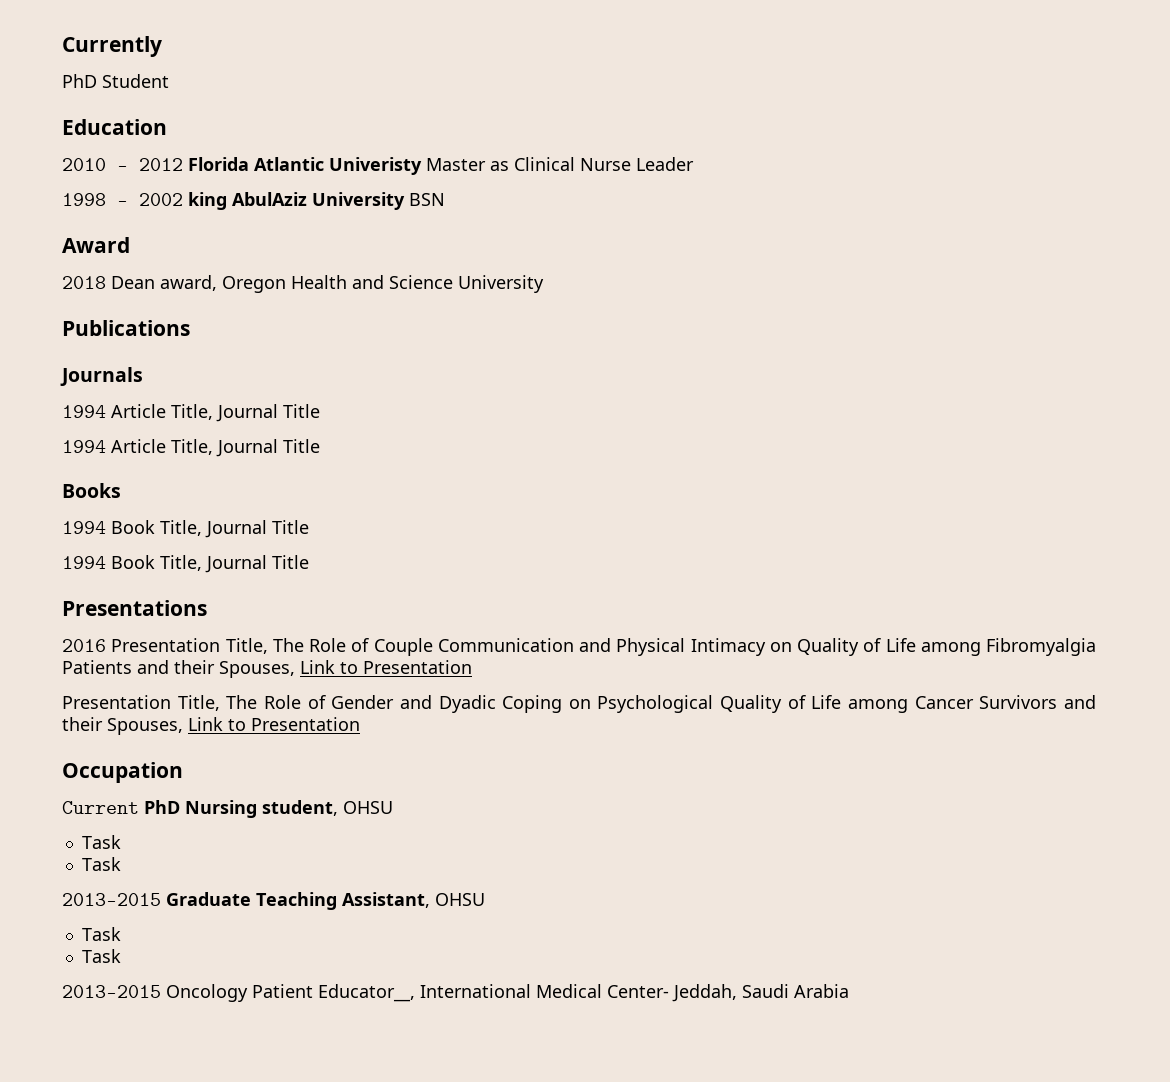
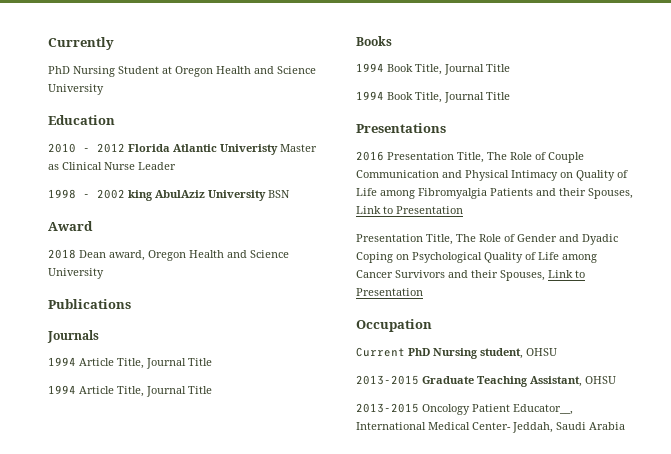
(97, 81) none -> [73,66,115,77] Nursing
(169, 81) none -> [162,66,316,77] [48,84,104,95] at Oregon Health and Science University
[81,835,121,849] [81,857,121,871] // Task // Task -> (557, 352) none
[81,927,121,941] [81,949,121,963] // Task // Task -> (616, 380) none

